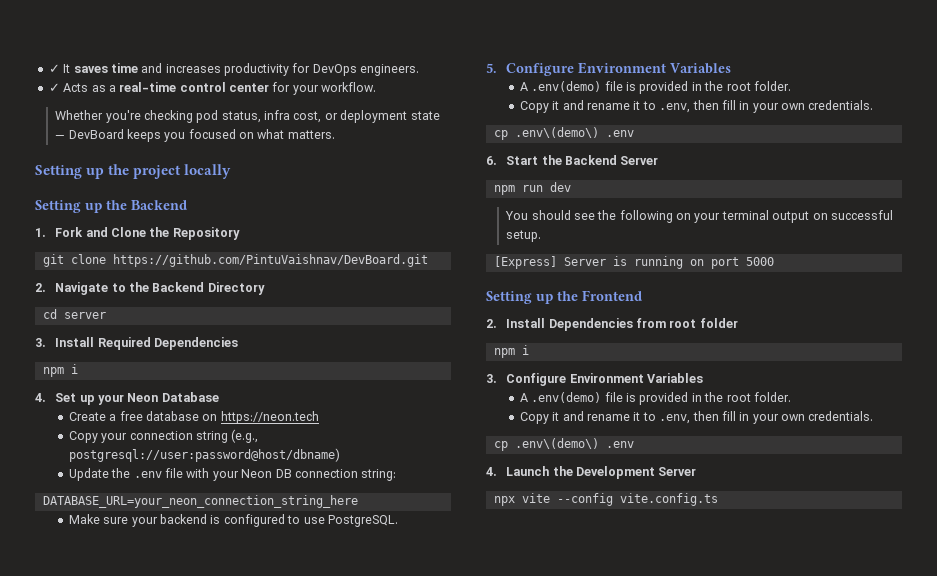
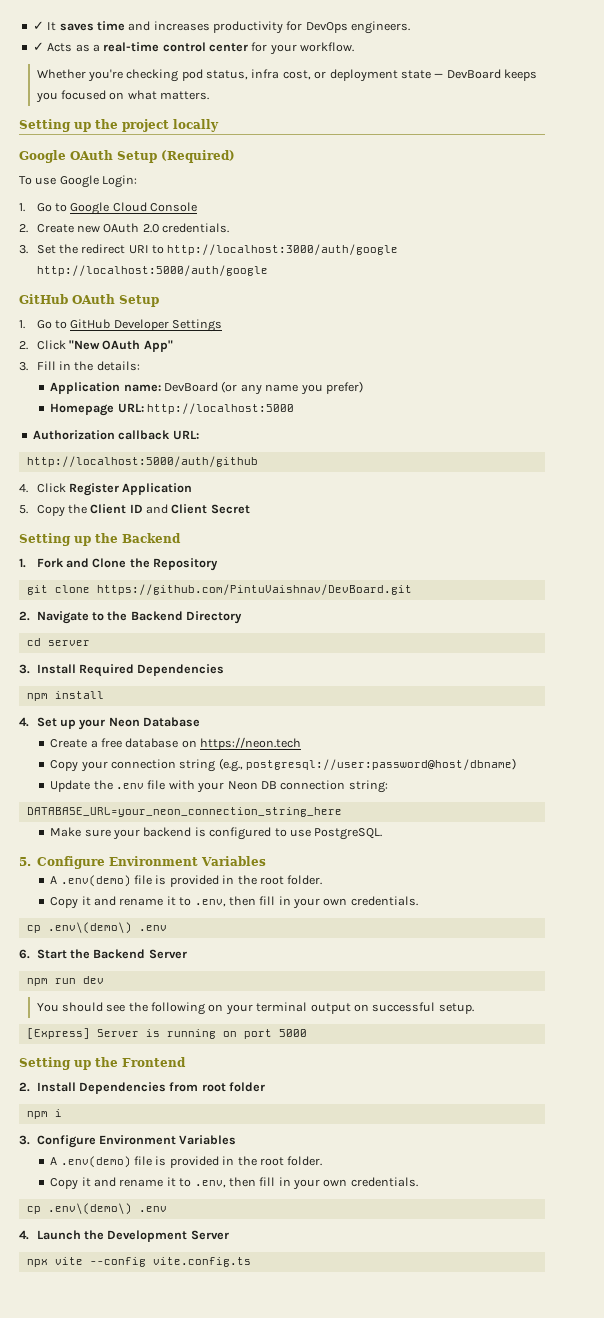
(232, 171) none -> [19,150,235,163] [19,175,138,188] [19,202,198,215] [19,223,230,233] [19,244,399,255] [36,265,268,276] [19,294,159,307] [19,319,223,332] [19,340,173,352] [19,361,140,371] [50,381,363,395] [50,403,295,416] [32,430,199,440] [26,456,258,467] [19,483,193,496] [19,504,250,517] // Google OAuth Setup (Required) // To use Google Login: // 1. Go to Google Cloud Console // 2. Create new OAuth 2.0 credentials. // 3. Set the redirect URI to http://localhost:3000/auth/google http://localhost:5000/auth/google // GitHub OAuth Setup // 1. Go to GitHub Developer Settings // 2. Click "New OAuth App" // 3. Fill in the details: // Application name: DevBoard (or any name you prefer) // Homepage URL: http://localhost:5000 // Authorization callback URL: // http://localhost:5000/auth/github // 4. Click Register Application // 5. Copy the Client ID and Client Secret
[70,364,78,374] i -> [54,691,104,699] install

